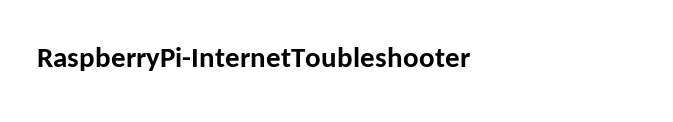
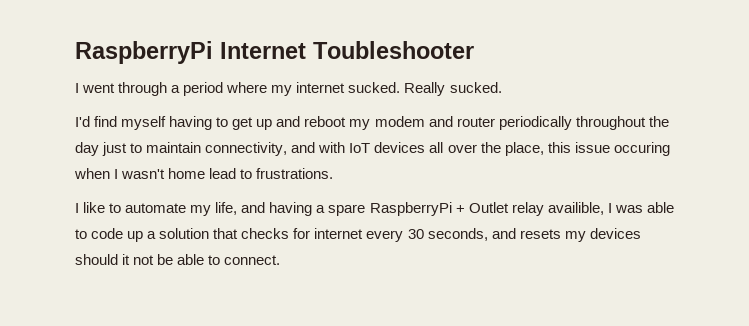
[37,47,470,71] RaspberryPi-InternetToubleshooter -> [75,41,474,64] [75,82,502,96] [75,116,669,130] [75,142,670,156] [74,168,334,179] [75,202,674,216] [75,228,641,242] [75,254,281,265] RaspberryPi Internet Toubleshooter // I went through a period where my internet sucked. Really sucked. // I'd find myself having to get up and reboot my modem and router periodically throughout the day just to maintain connectivity, and with IoT devices all over the place, this issue occuring when I wasn't home lead to frustrations. // I like to automate my life, and having a spare RaspberryPi + Outlet relay availible, I was able to code up a solution that checks for internet every 30 seconds, and resets my devices should it not be able to connect.

